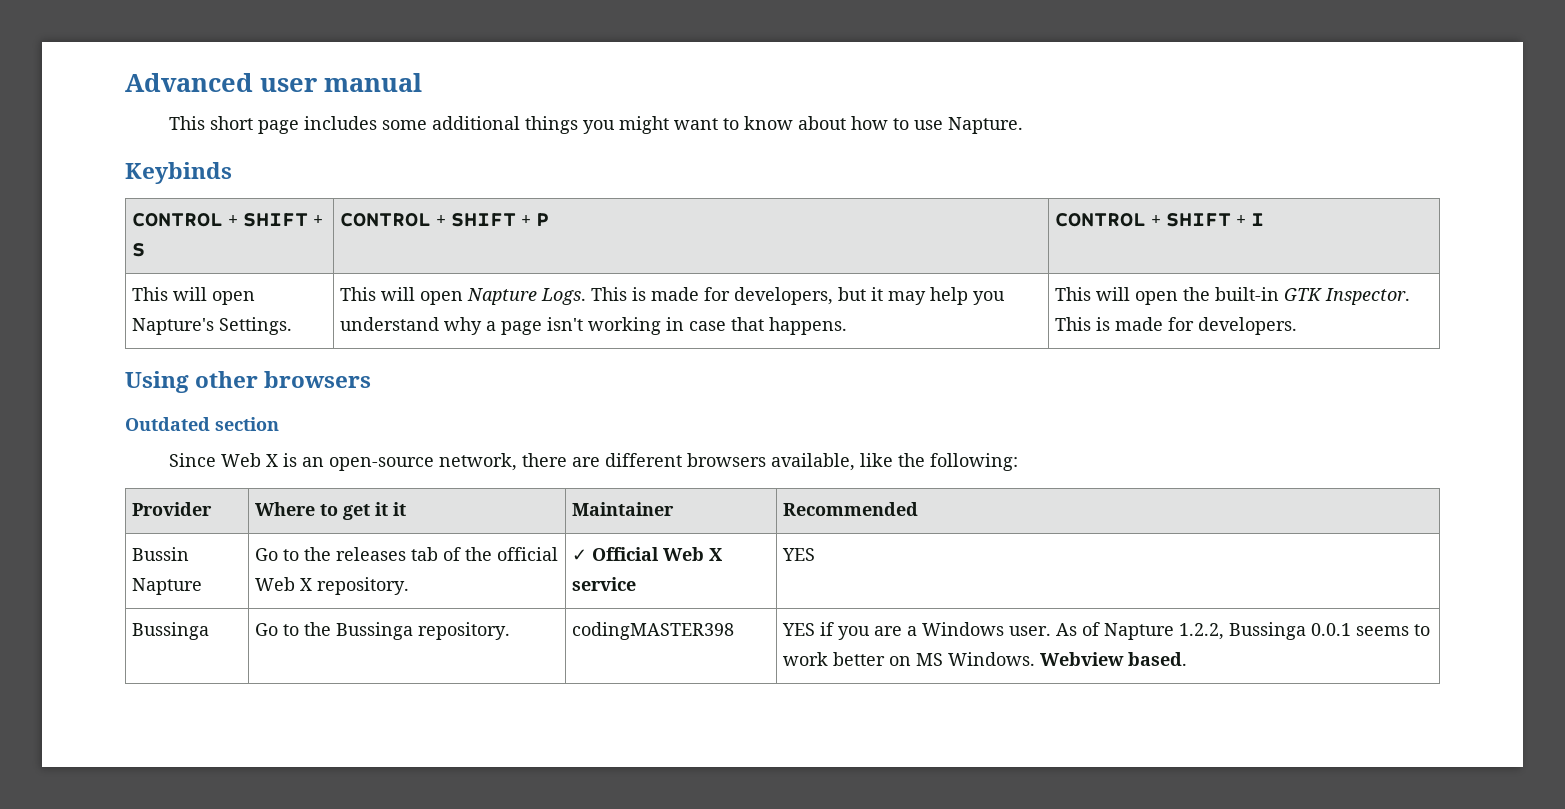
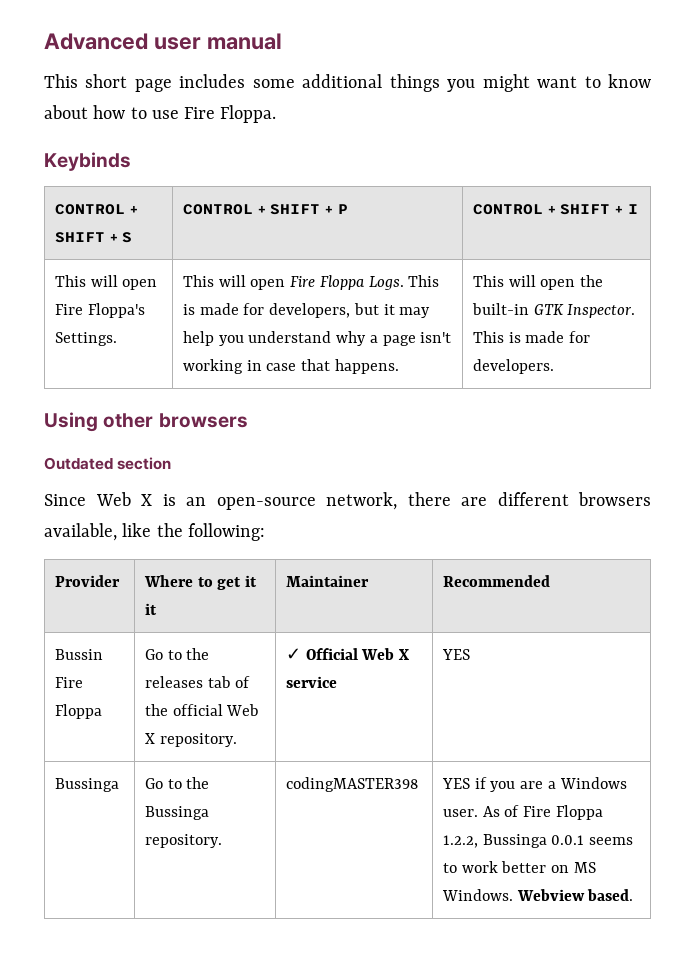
[947,117,1023,134] Napture. -> [184,105,277,123] Fire Floppa.
[132,318,215,335] Napture's -> [54,303,145,318] Fire Floppa's
[467,288,538,305] Napture -> [290,275,365,290] Fire Floppa
[132,578,203,595] Napture -> [54,677,83,688] [54,704,102,719] Fire Floppa
[1104,623,1175,640] Napture -> [523,805,603,820] Fire Floppa

